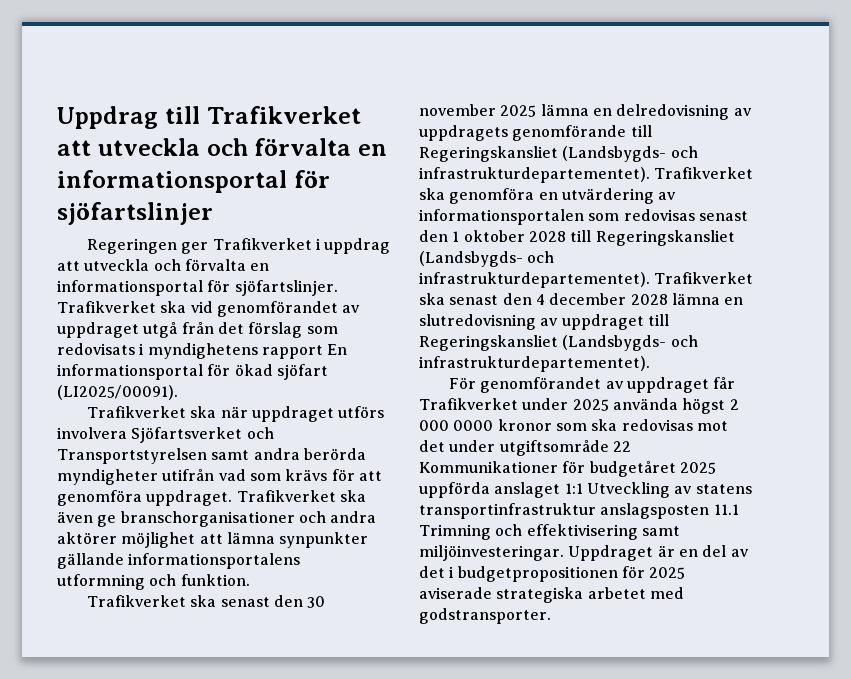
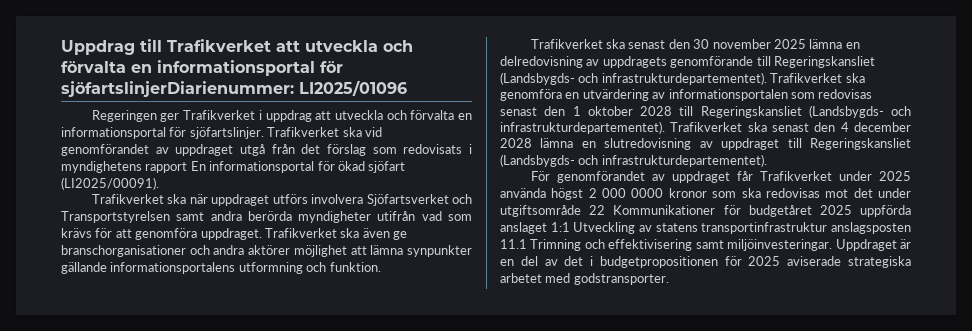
[57,202,213,225] sjöfartslinjer -> [61,80,407,97] sjöfartslinjerDiarienummer: LI2025/01096

